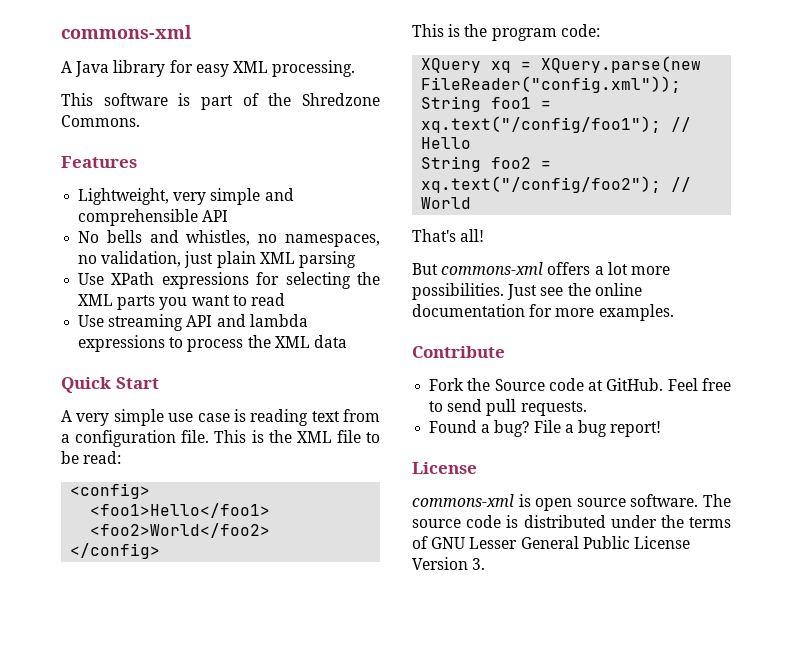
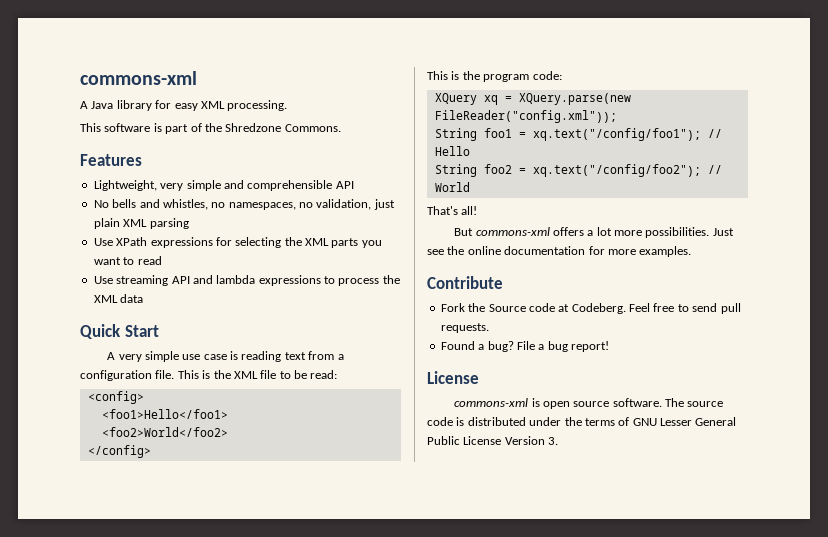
[606,378,664,391] GitHub. -> [571,303,626,314] Codeberg.

